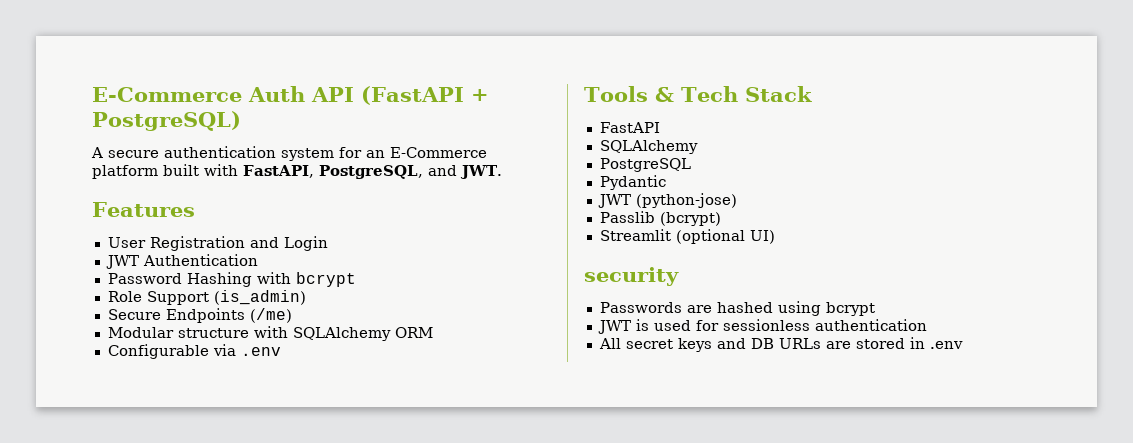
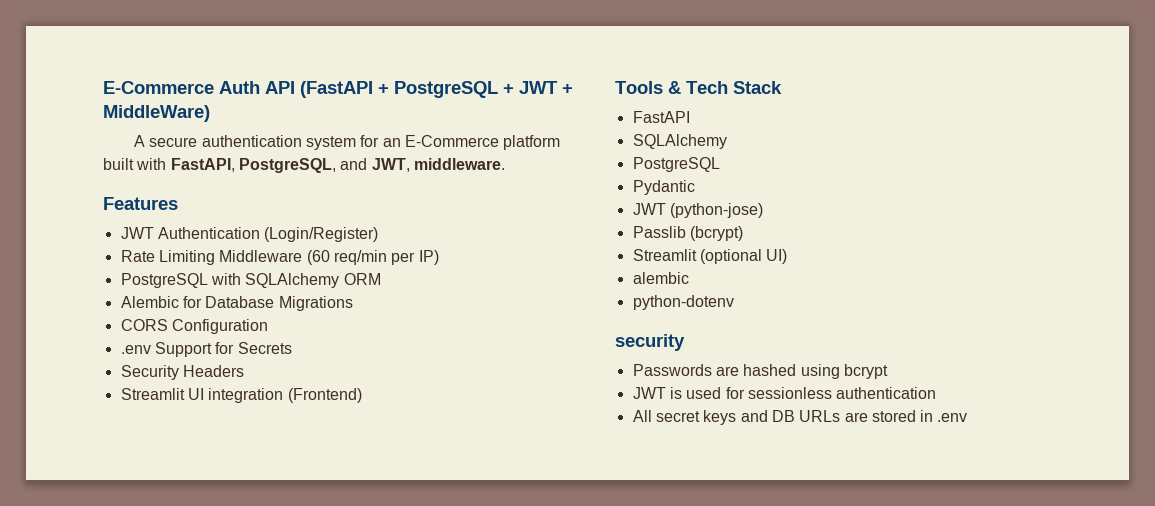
[92,111,241,131] PostgreSQL) -> [394,81,573,98] [103,105,210,122] PostgreSQL + JWT + MiddleWare)
[460,165,502,179] JWT. -> [371,158,505,172] JWT, middleware.
[107,236,328,251] [105,254,258,269] [107,272,356,287] [107,290,306,305] [107,308,292,323] [107,326,433,341] [107,344,281,359] User Registration and Login // JWT Authentication // Password Hashing with bcrypt // Role Support (is_admin) // Secure Endpoints (/me) // Modular structure with SQLAlchemy ORM // Configurable via .env -> [120,227,379,242] [120,250,439,265] [120,273,381,288] [120,296,353,311] [120,319,268,334] [120,342,292,357] [120,365,244,380] [120,388,362,403] JWT Authentication (Login/Register) // Rate Limiting Middleware (60 req/min per IP) // PostgreSQL with SQLAlchemy ORM // Alembic for Database Migrations // CORS Configuration // .env Support for Secrets // Security Headers // Streamlit UI integration (Frontend)
(775, 237) none -> [632,272,689,284] [632,295,734,310] // alembic // python-dotenv

